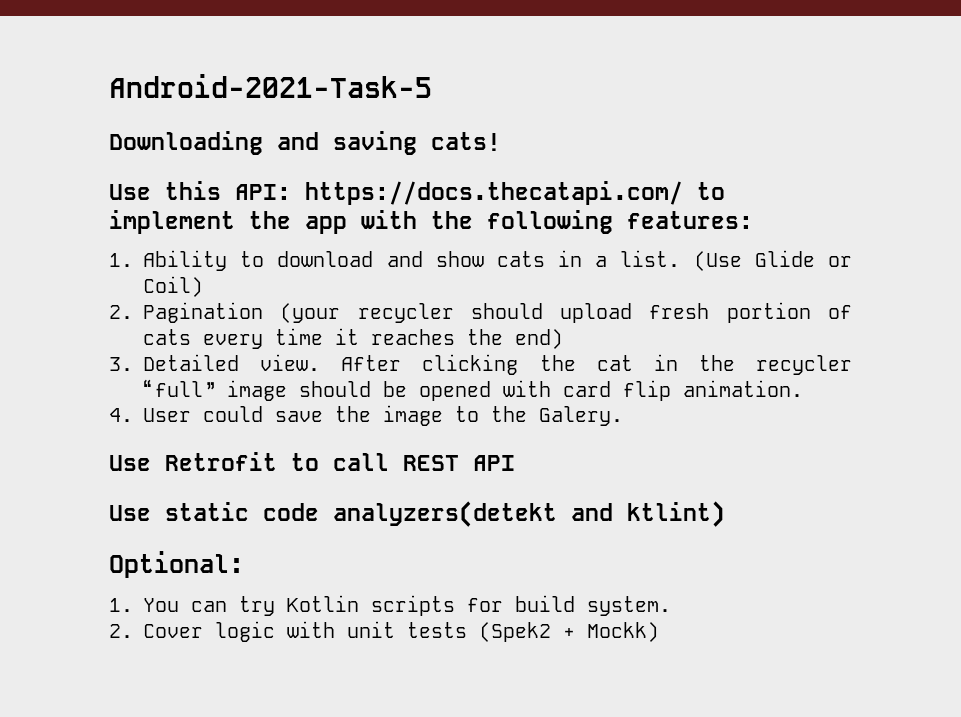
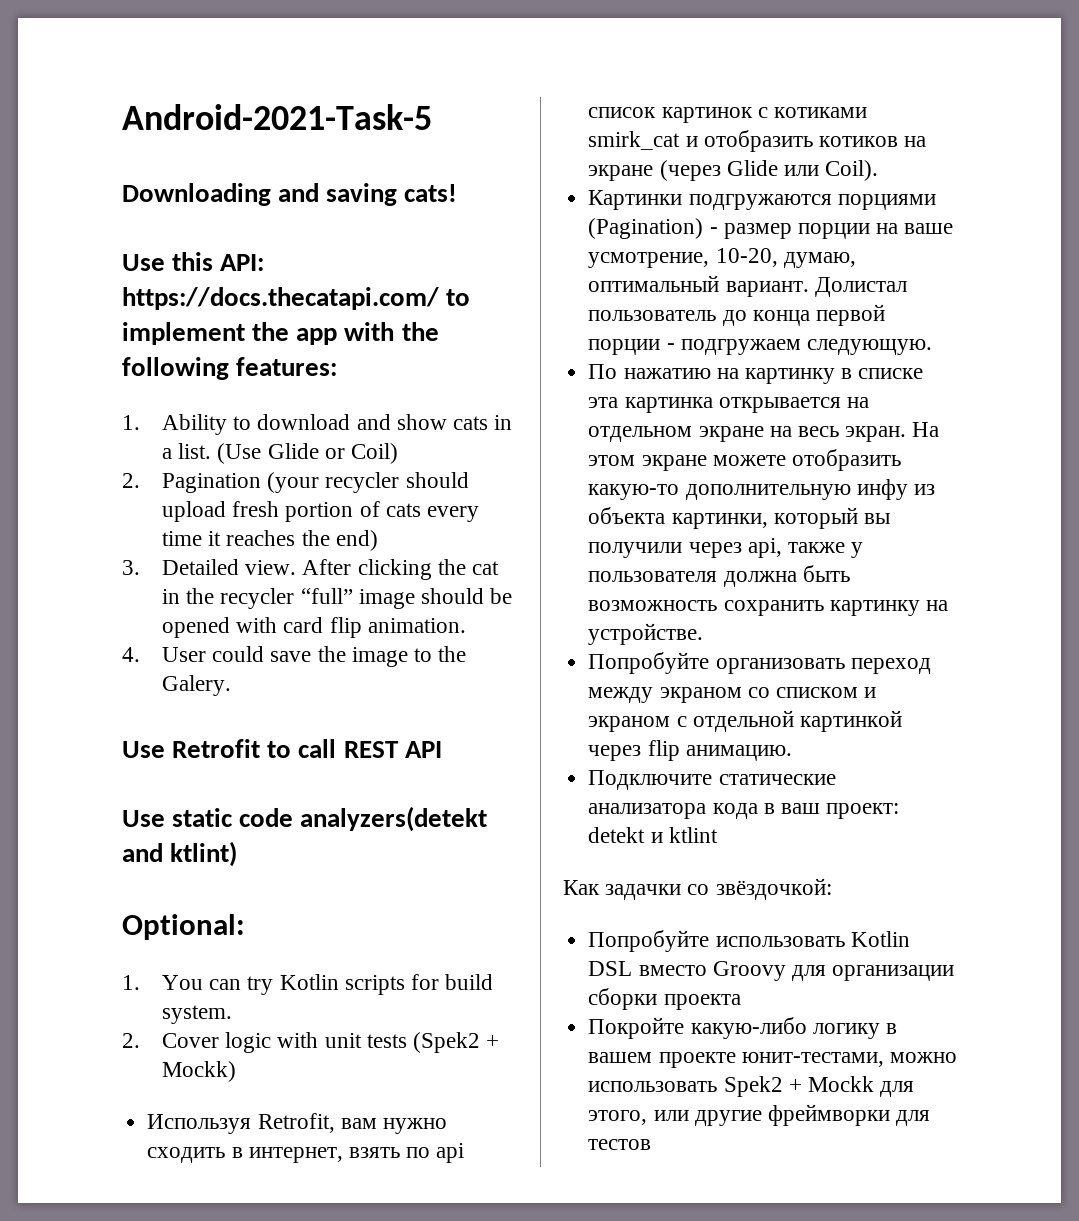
(659, 632) none -> [147,1113,447,1134] [147,1143,465,1163] [588,107,867,123] [588,130,927,152] [588,160,879,181] [588,190,936,210] [588,218,954,239] [588,248,856,268] [588,275,907,297] [588,304,885,326] [588,339,932,355] [588,364,924,384] [588,397,869,413] [588,422,940,442] [588,449,901,471] [588,479,935,500] [588,507,890,529] [588,538,864,558] [588,565,850,587] [588,600,948,616] [588,623,704,645] [588,652,931,674] [588,687,877,703] [588,710,902,732] [588,740,792,761] [588,770,836,790] [588,803,900,819] [588,827,718,843] [563,878,832,900] [588,930,910,952] [588,961,955,981] [588,988,741,1010] [588,1017,897,1039] [588,1052,957,1068] [588,1076,915,1097] [588,1104,931,1126] [588,1139,652,1150] // Используя Retrofit, вам нужно сходить в интернет, взять по api список картинок с котиками smirk_cat и отобразить котиков на экране (через Glide или Coil). // Картинки подгружаются порциями (Pagination) - размер порции на ваше усмотрение, 10-20, думаю, оптимальный вариант. Долистал пользователь до конца первой порции - подгружаем следующую. // По нажатию на картинку в списке эта картинка открывается на отдельном экране на весь экран. На этом экране можете отобразить какую-то дополнительную инфу из объекта картинки, который вы получили через api, также у пользователя должна быть возможность сохранить картинку на устройстве. // Попробуйте организовать переход между экраном со списком и экраном с отдельной картинкой через flip анимацию. // Подключите статические анализатора кода в ваш проект: detekt и ktlint // Как задачки со звёздочкой: // Попробуйте использовать Kotlin DSL вместо Groovy для организации сборки проекта // Покройте какую-либо логику в вашем проекте юнит-тестами, можно использовать Spek2 + Mockk для этого, или другие фреймворки для тестов

